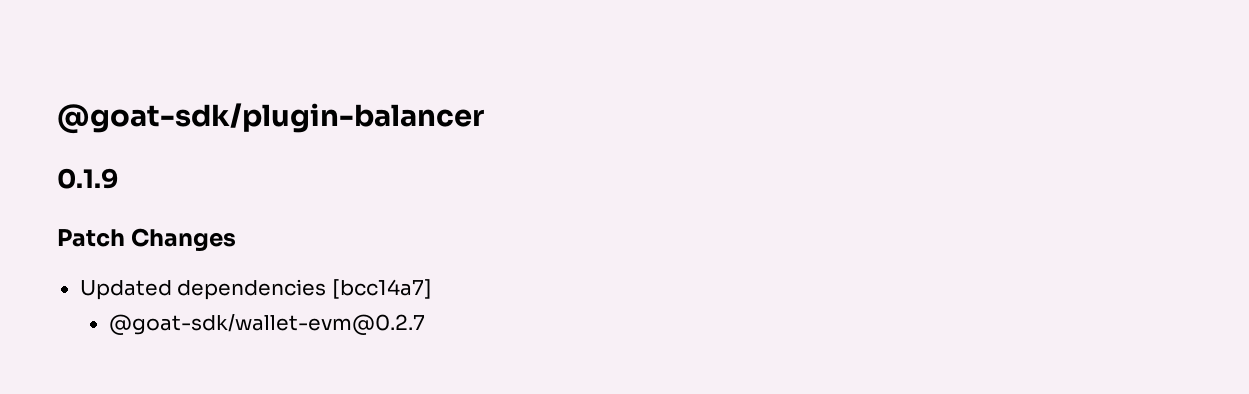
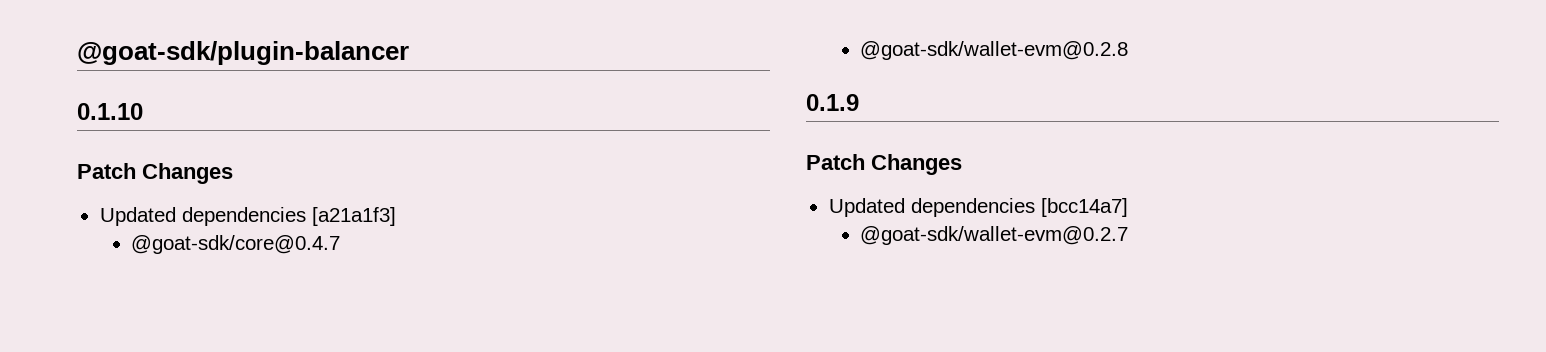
(484, 118) none -> [77,103,143,120] [77,163,233,184] [99,207,396,226] [131,235,341,254] [860,41,1129,60] // 0.1.10 // Patch Changes // Updated dependencies [a21a1f3] // @goat-sdk/core@0.4.7 // @goat-sdk/wallet-evm@0.2.8

